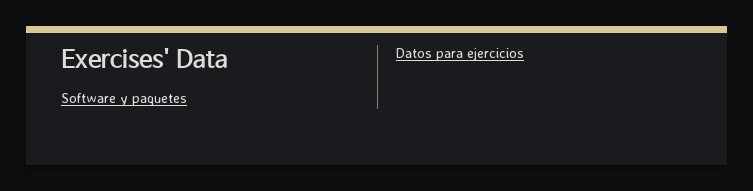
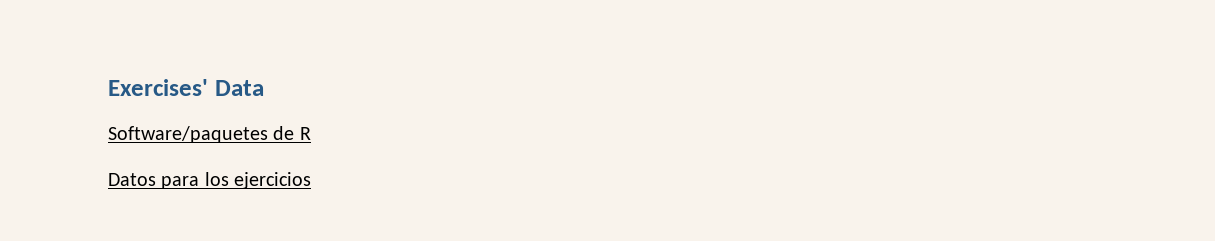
[61,93,187,106] Software y paquetes -> [108,126,311,143] Software/paquetes de R
(463, 56) none -> [204,172,229,186] los

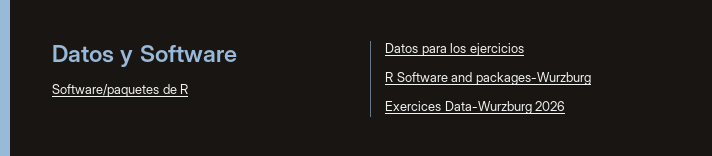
[108,79,264,96] Exercises' Data -> [52,45,237,67] Datos y Software
(312, 180) none -> [385,72,591,85] [385,101,566,114] // R Software and packages-Wurzburg // Exercices Data-Wurzburg 2026

